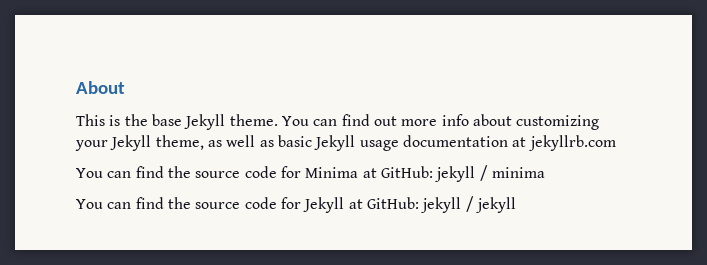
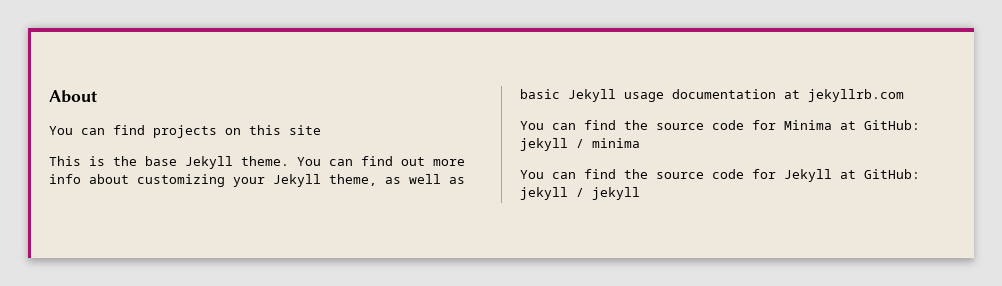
(125, 87) none -> [49,125,321,138] // You can find projects on this site

